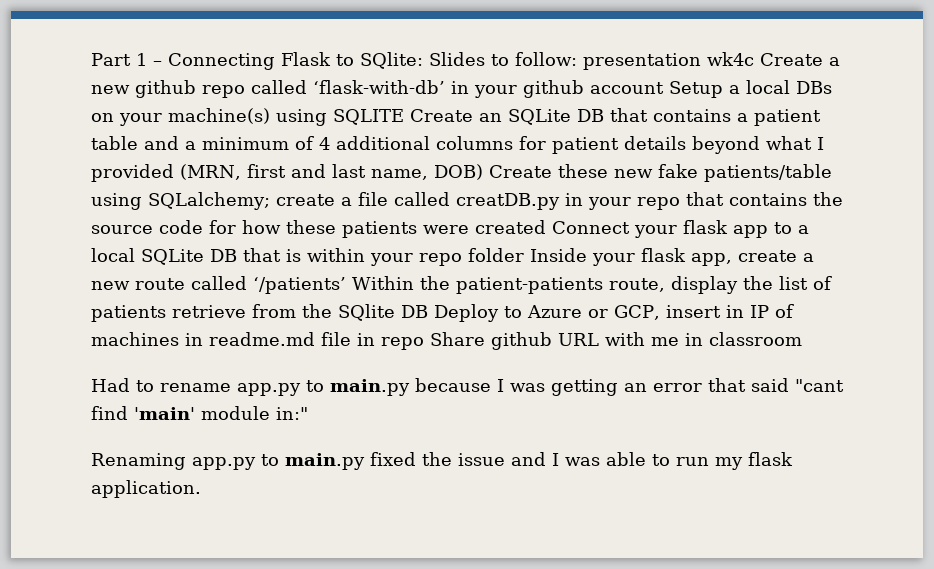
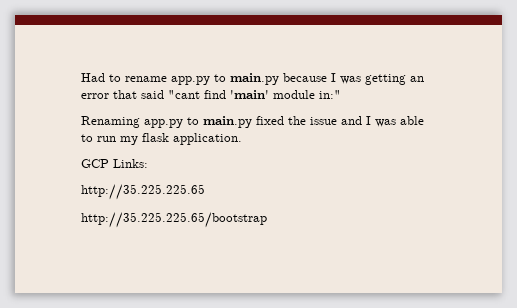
[91,52,840,70] [91,80,832,98] [91,108,821,126] [91,136,824,154] [91,164,832,182] [91,192,843,210] [91,220,809,238] [91,248,814,266] [91,276,832,294] [91,304,794,322] [91,332,802,350] Part 1 – Connecting Flask to SQlite: Slides to follow: presentation wk4c Create a new github repo called ‘flask-with-db’ in your github account Setup a local DBs on your machine(s) using SQLITE Create an SQLite DB that contains a patient table and a minimum of 4 additional columns for patient details beyond what I provided (MRN, first and last name, DOB) Create these new fake patients/table using SQLalchemy; create a file called creatDB.py in your repo that contains the source code for how these patients were created Connect your flask app to a local SQLite DB that is within your repo folder Inside your flask app, create a new route called ‘/patients’ Within the patient-patients route, display the list of patients retrieve from the SQlite DB Deploy to Azure or GCP, insert in IP of machines in readme.md file in repo Share github URL with me in classroom // -> (81, 77) none
(201, 489) none -> [81,159,148,168] [81,184,205,200] [81,212,267,228] // GCP Links: // http://35.225.225.65 // http://35.225.225.65/bootstrap

